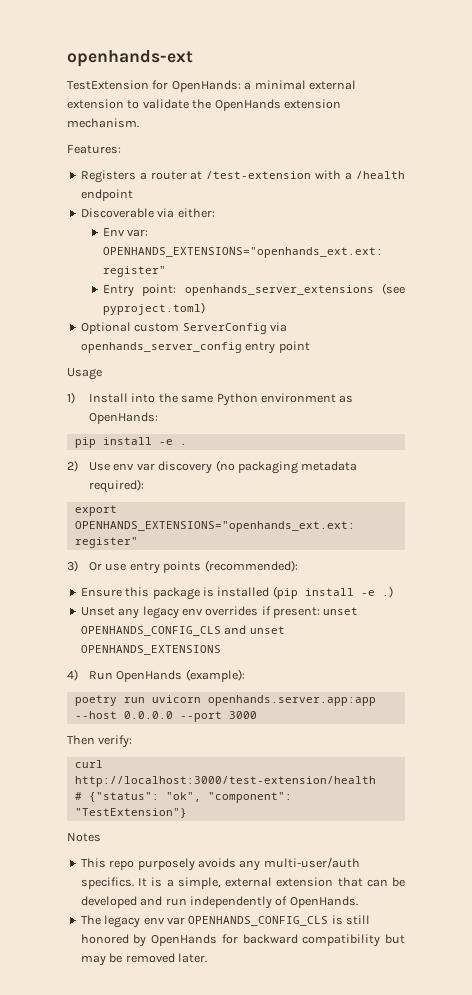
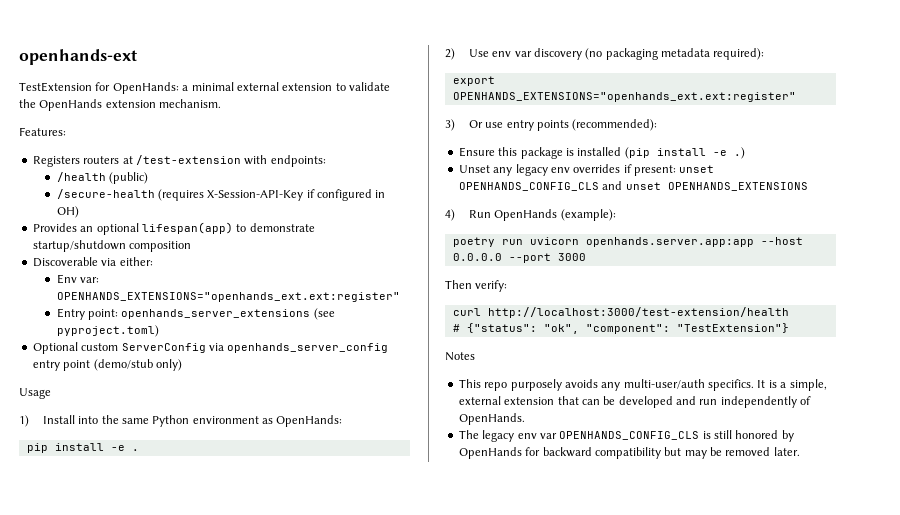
[139,171,187,180] a router -> [83,156,120,164] routers
[345,171,405,180] [80,189,133,201] a /health endpoint -> [270,155,326,167] [56,172,148,184] [56,189,386,201] [56,206,79,218] [32,222,315,235] [32,240,192,252] endpoints: // /health (public) // /secure-health (requires X-Session-API-Key if configured in OH) // Provides an optional lifespan(app) to demonstrate startup/shutdown composition
(310, 347) none -> [93,359,182,371] (demo/stub only)

